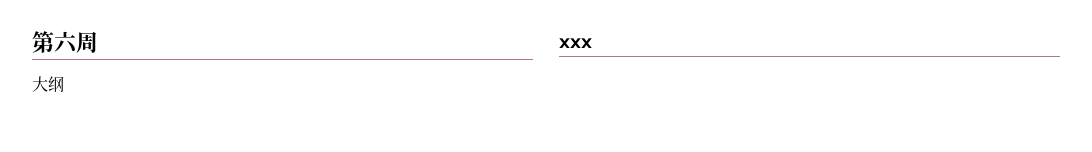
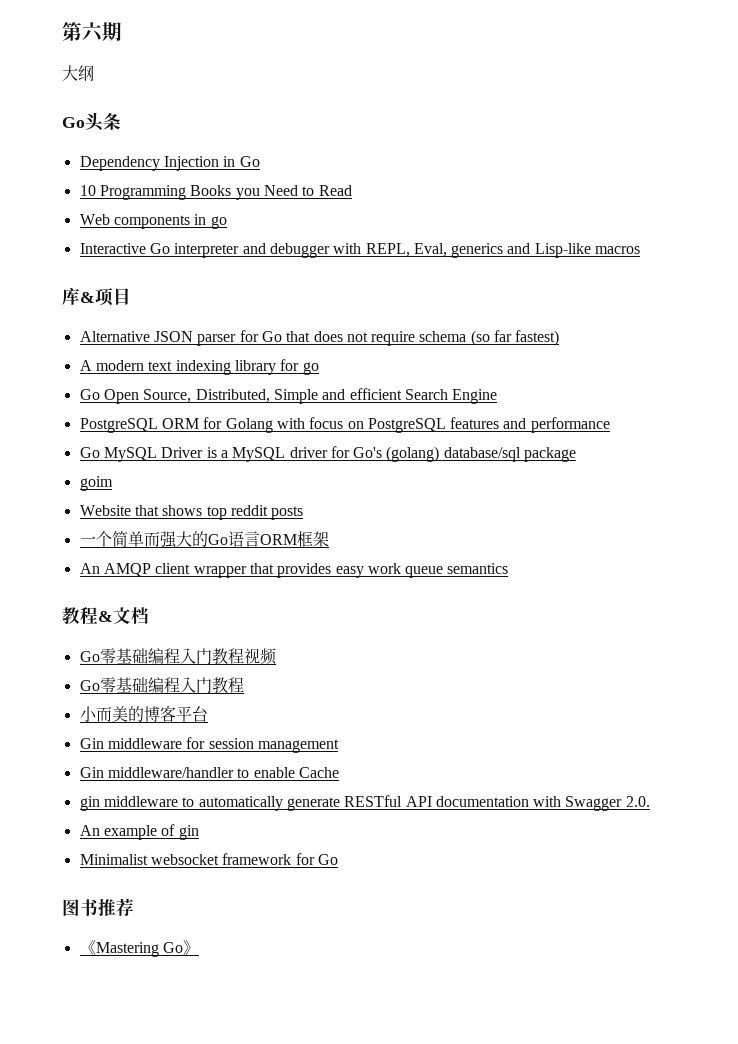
[76,31,98,53] 周 -> [102,22,122,41] 期
[559,38,592,48] xxx -> [62,112,121,131] [79,156,260,171] [79,185,352,200] [79,214,227,229] [79,243,641,258] [62,287,131,306] [79,330,560,346] [79,359,319,375] [79,388,498,404] [79,417,610,433] [79,446,577,462] [79,476,113,491] [79,505,304,520] [79,531,329,548] [79,563,509,578] [62,607,149,625] [79,648,277,665] [79,677,244,694] [79,705,208,722] [79,737,339,753] [79,767,339,778] [79,795,650,811] [79,824,199,840] [79,853,338,865] [62,898,134,916] [79,940,199,957] Go头条 // Dependency Injection in Go // 10 Programming Books you Need to Read // Web components in go // Interactive Go interpreter and debugger with REPL, Eval, generics and Lisp-like macros // 库&项目 // Alternative JSON parser for Go that does not require schema (so far fastest) // A modern text indexing library for go // Go Open Source, Distributed, Simple and efficient Search Engine // PostgreSQL ORM for Golang with focus on PostgreSQL features and performance // Go MySQL Driver is a MySQL driver for Go's (golang) database/sql package // goim // Website that shows top reddit posts // 一个简单而强大的Go语言ORM框架 // An AMQP client wrapper that provides easy work queue semantics // 教程&文档 // Go零基础编程入门教程视频 // Go零基础编程入门教程 // 小而美的博客平台 // Gin middleware for session management // Gin middleware/handler to enable Cache // gin middleware to automatically generate RESTful API documentation with Swagger 2.0. // An example of gin // Minimalist websocket framework for Go // 图书推荐 // 《Mastering Go》

